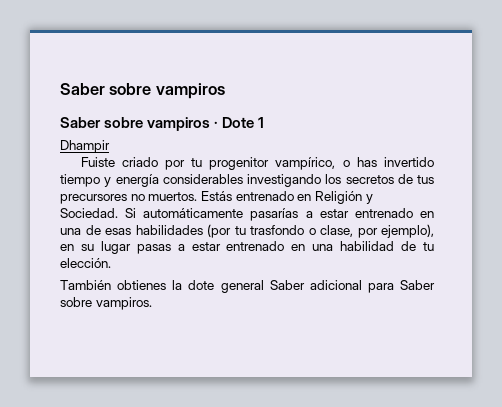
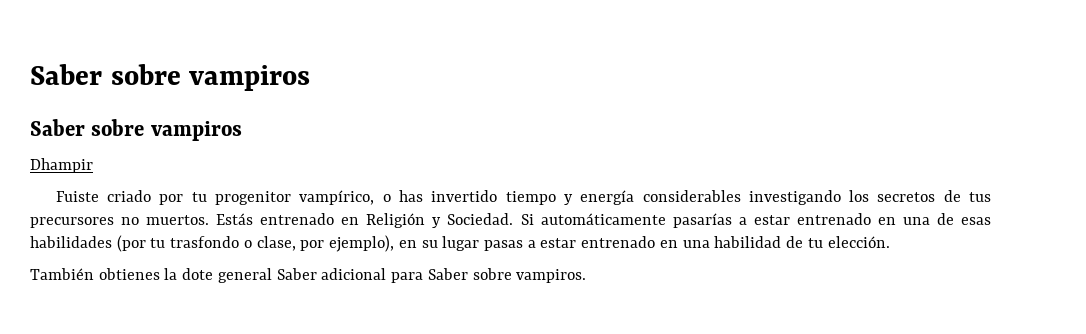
[214,117,265,128] · Dote 1 -> (242, 131) none

